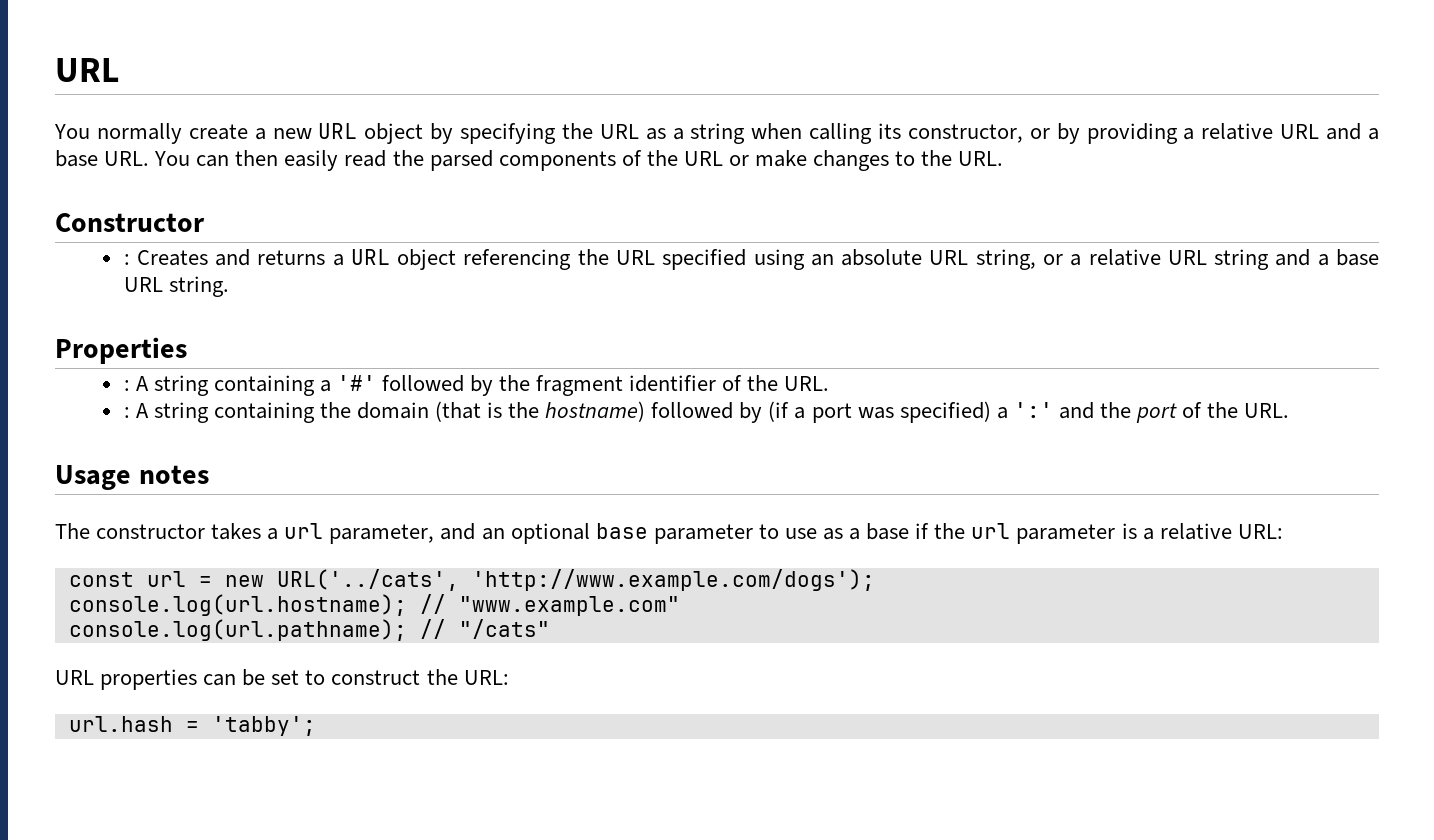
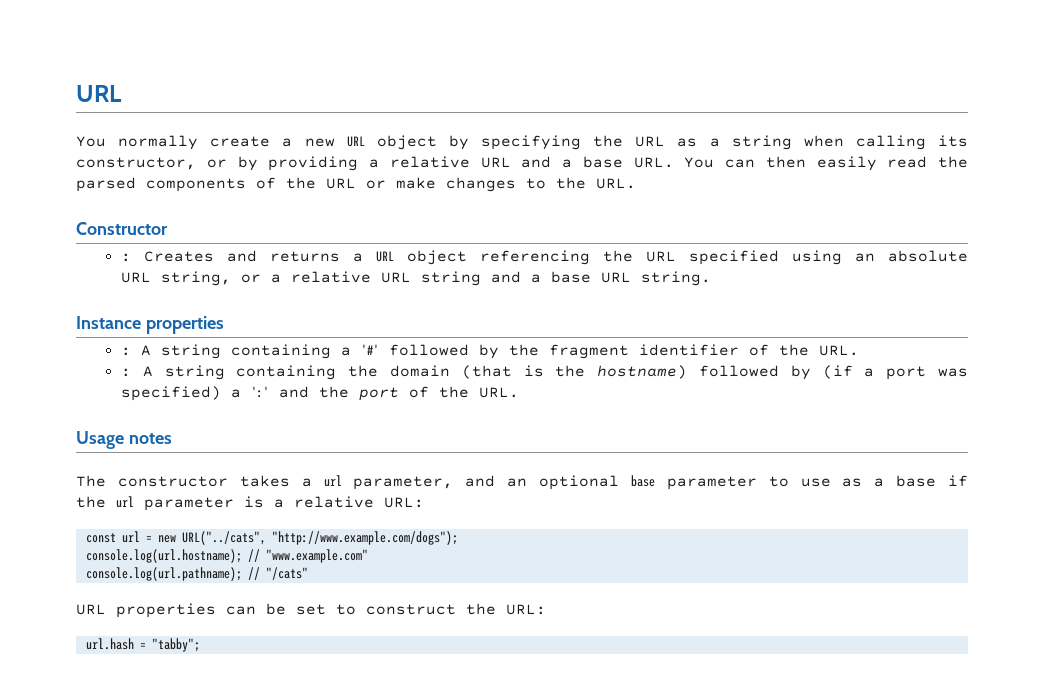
[55,337,187,364] Properties -> [76,316,224,334] Instance properties
[276,569,875,591] URL('../cats', 'http://www.example.com/dogs'); -> [181,531,458,545] URL("../cats", "http://www.example.com/dogs");
[211,716,316,736] 'tabby'; -> [151,638,200,652] "tabby";

